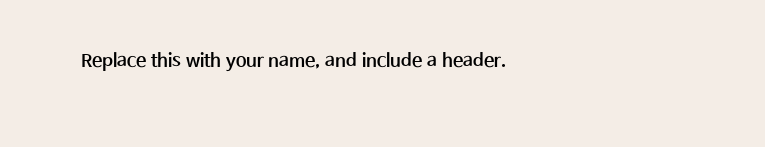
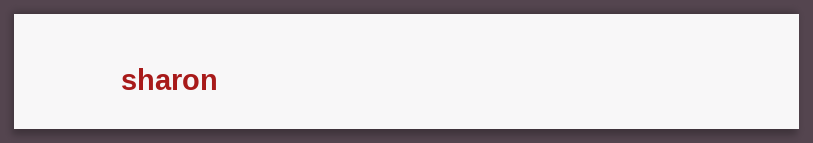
[81,52,506,72] Replace this with your name, and include a header. -> [121,68,218,90] sharon

